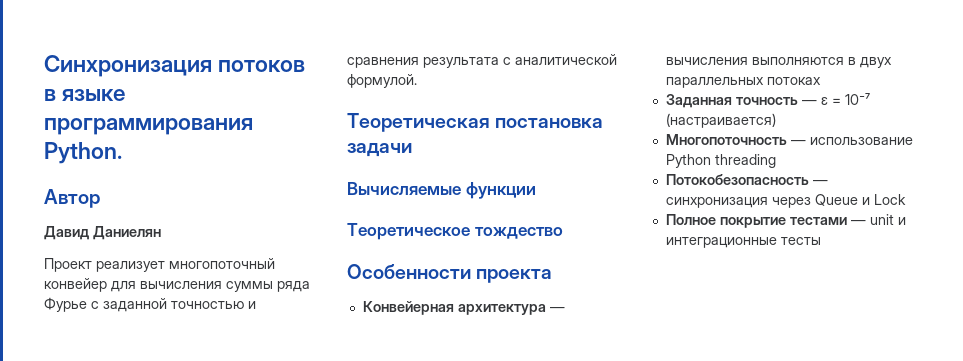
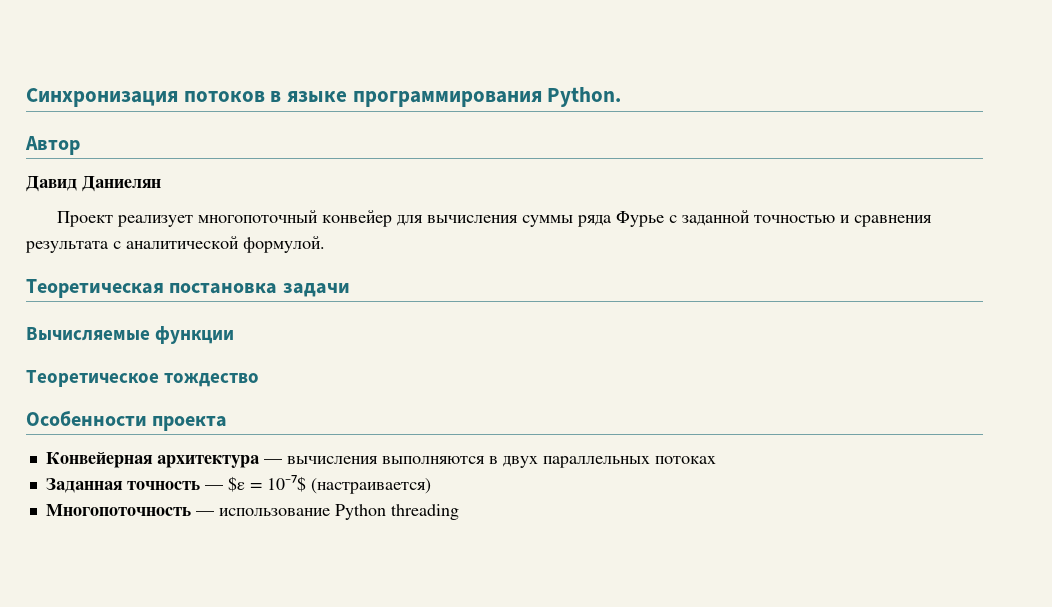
[820,93,870,105] ε = 10⁻⁷ -> [227,475,306,492] $ε = 10⁻⁷$
[665,174,828,185] [665,194,906,208] [665,214,906,228] [665,237,821,248] // Потокобезопасность — синхронизация через Queue и Lock // Полное покрытие тестами — unit и интеграционные тесты -> (459, 512) none

